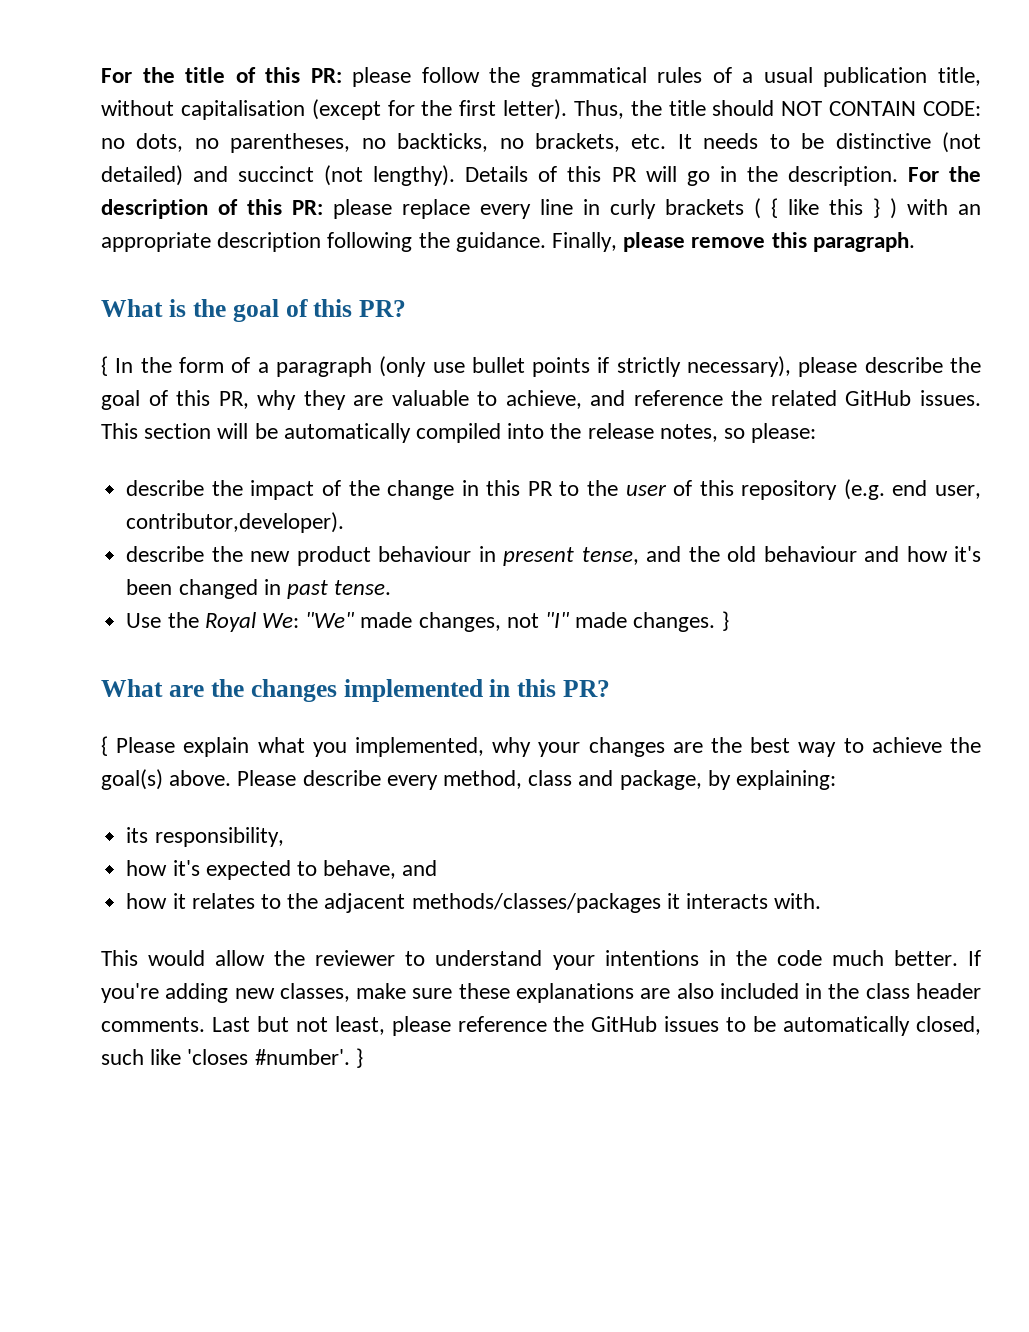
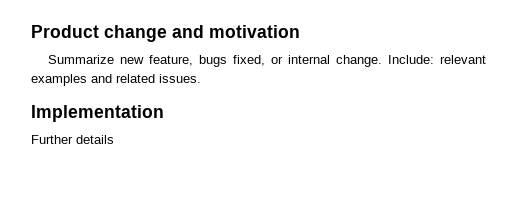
[101,67,981,87] [101,99,981,120] [101,132,982,153] [101,165,981,186] [101,198,981,219] [101,232,915,252] [101,299,407,322] [101,356,981,377] [101,390,981,410] [101,423,817,443] [126,479,982,500] [126,512,345,533] [126,546,981,566] [126,579,392,599] [126,611,729,632] [101,679,611,702] [101,736,982,757] [101,769,837,790] [126,827,284,847] [126,860,438,880] [126,893,822,913] [101,950,981,970] [101,983,982,1003] [101,1016,981,1036] [101,1048,363,1068] For the title of this PR: please follow the grammatical rules of a usual publication title, without capitalisation (except for the first letter). Thus, the title should NOT CONTAIN CODE: no dots, no parentheses, no backticks, no brackets, etc. It needs to be distinctive (not detailed) and succinct (not lengthy). Details of this PR will go in the description. For the description of this PR: please replace every line in curly brackets ( { like this } ) with an appropriate description following the guidance. Finally, please remove this paragraph. // What is the goal of this PR? // { In the form of a paragraph (only use bullet points if strictly necessary), please describe the goal of this PR, why they are valuable to achieve, and reference the related GitHub issues. This section will be automatically compiled into the release notes, so please: // describe the impact of the change in this PR to the user of this repository (e.g. end user, contributor,developer). // describe the new product behaviour in present tense, and the old behaviour and how it's been changed in past tense. // Use the Royal We: "We" made changes, not "I" made changes. } // What are the changes implemented in this PR? // { Please explain what you implemented, why your changes are the best way to achieve the goal(s) above. Please describe every method, class and package, by explaining: // its responsibility, // how it's expected to behave, and // how it relates to the adjacent methods/classes/packages it interacts with. // This would allow the reviewer to understand your intentions in the code much better. If you're adding new classes, make sure these explanations are also included in the class header comments. Last but not least, please reference the GitHub issues to be automatically closed, such like 'closes #number'. } -> [31,25,300,42] [48,55,487,67] [31,74,201,86] [31,105,164,122] [31,135,114,144] Product change and motivation // Summarize new feature, bugs fixed, or internal change. Include: relevant examples and related issues. // Implementation // Further details

